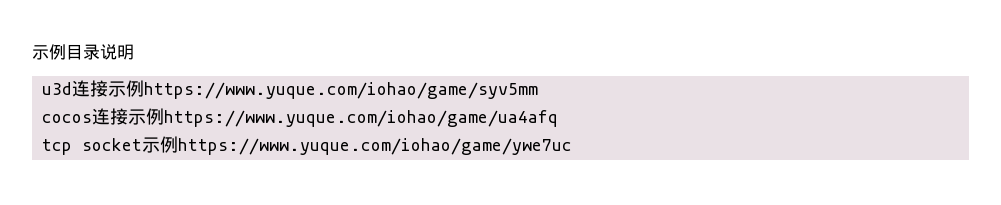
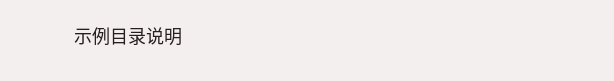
[42,80,539,99] [42,108,559,127] [42,136,573,155] // u3d连接示例https://www.yuque.com/iohao/game/syv5mm // cocos连接示例https://www.yuque.com/iohao/game/ua4afq // tcp socket示例https://www.yuque.com/iohao/game/ywe7uc -> (182, 37) none

